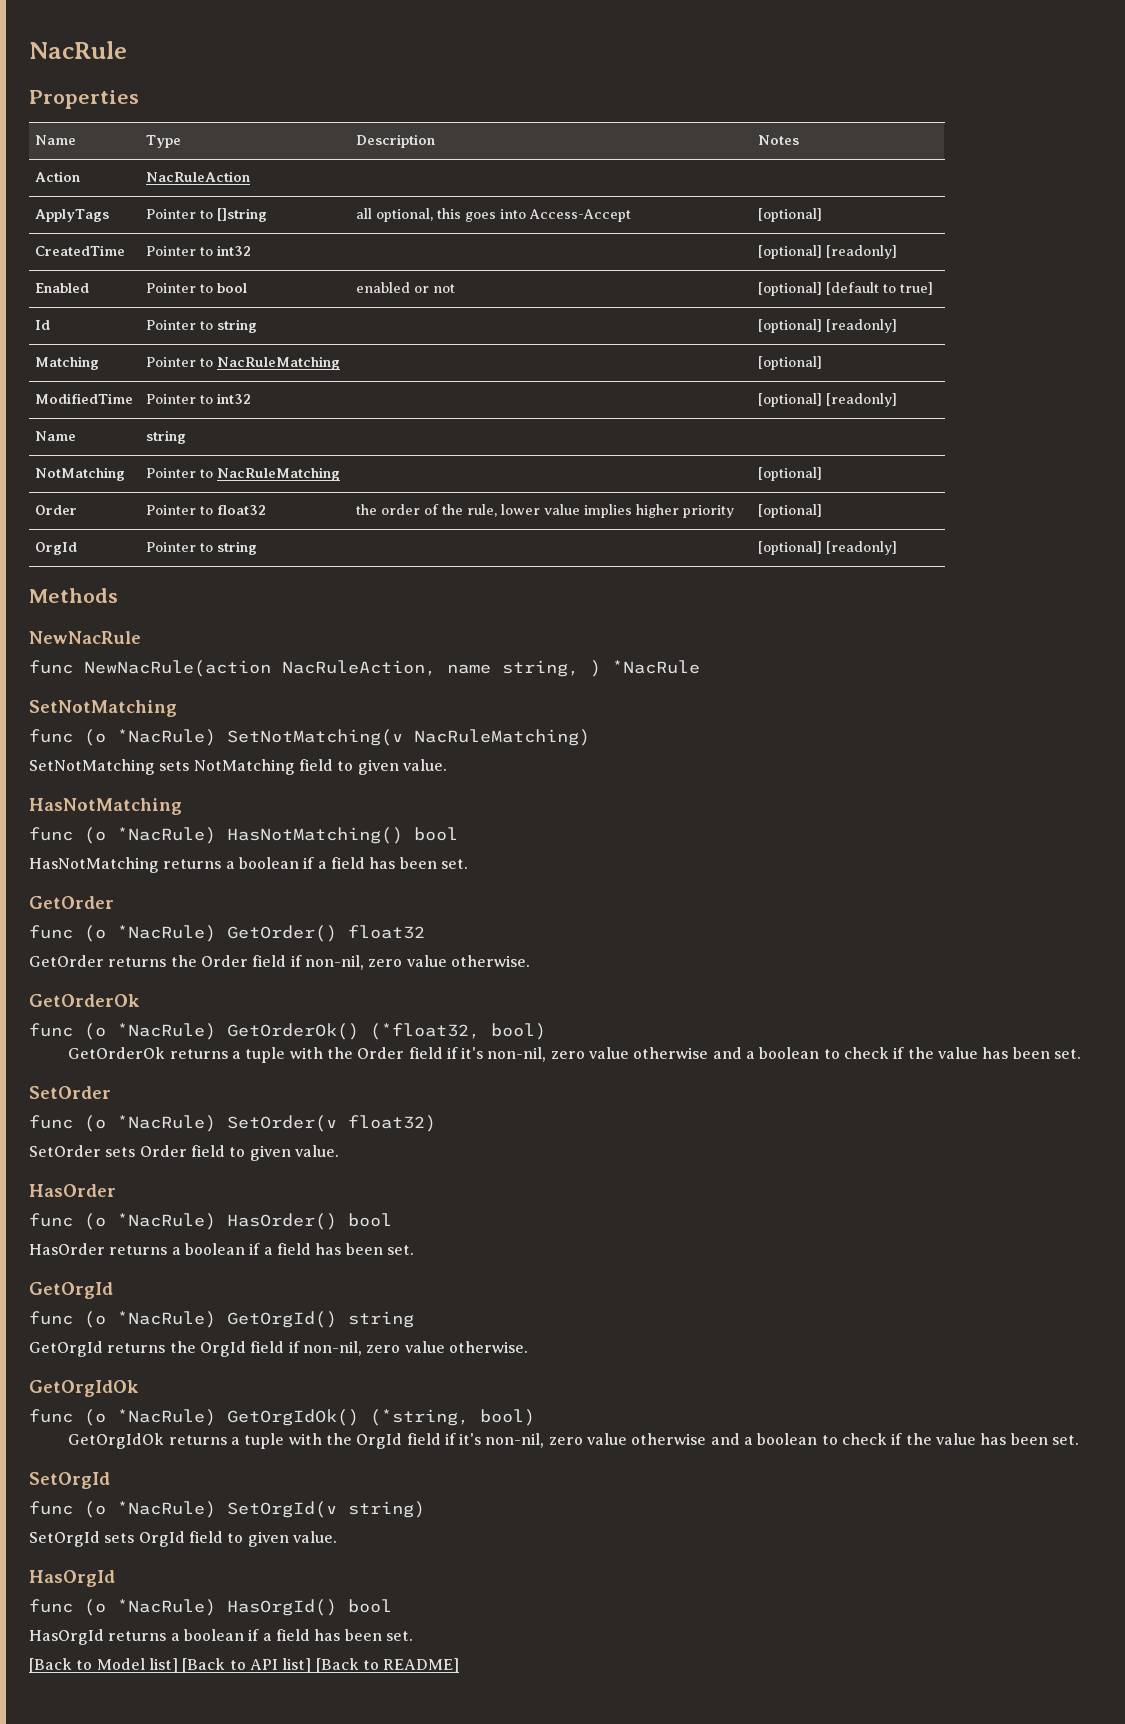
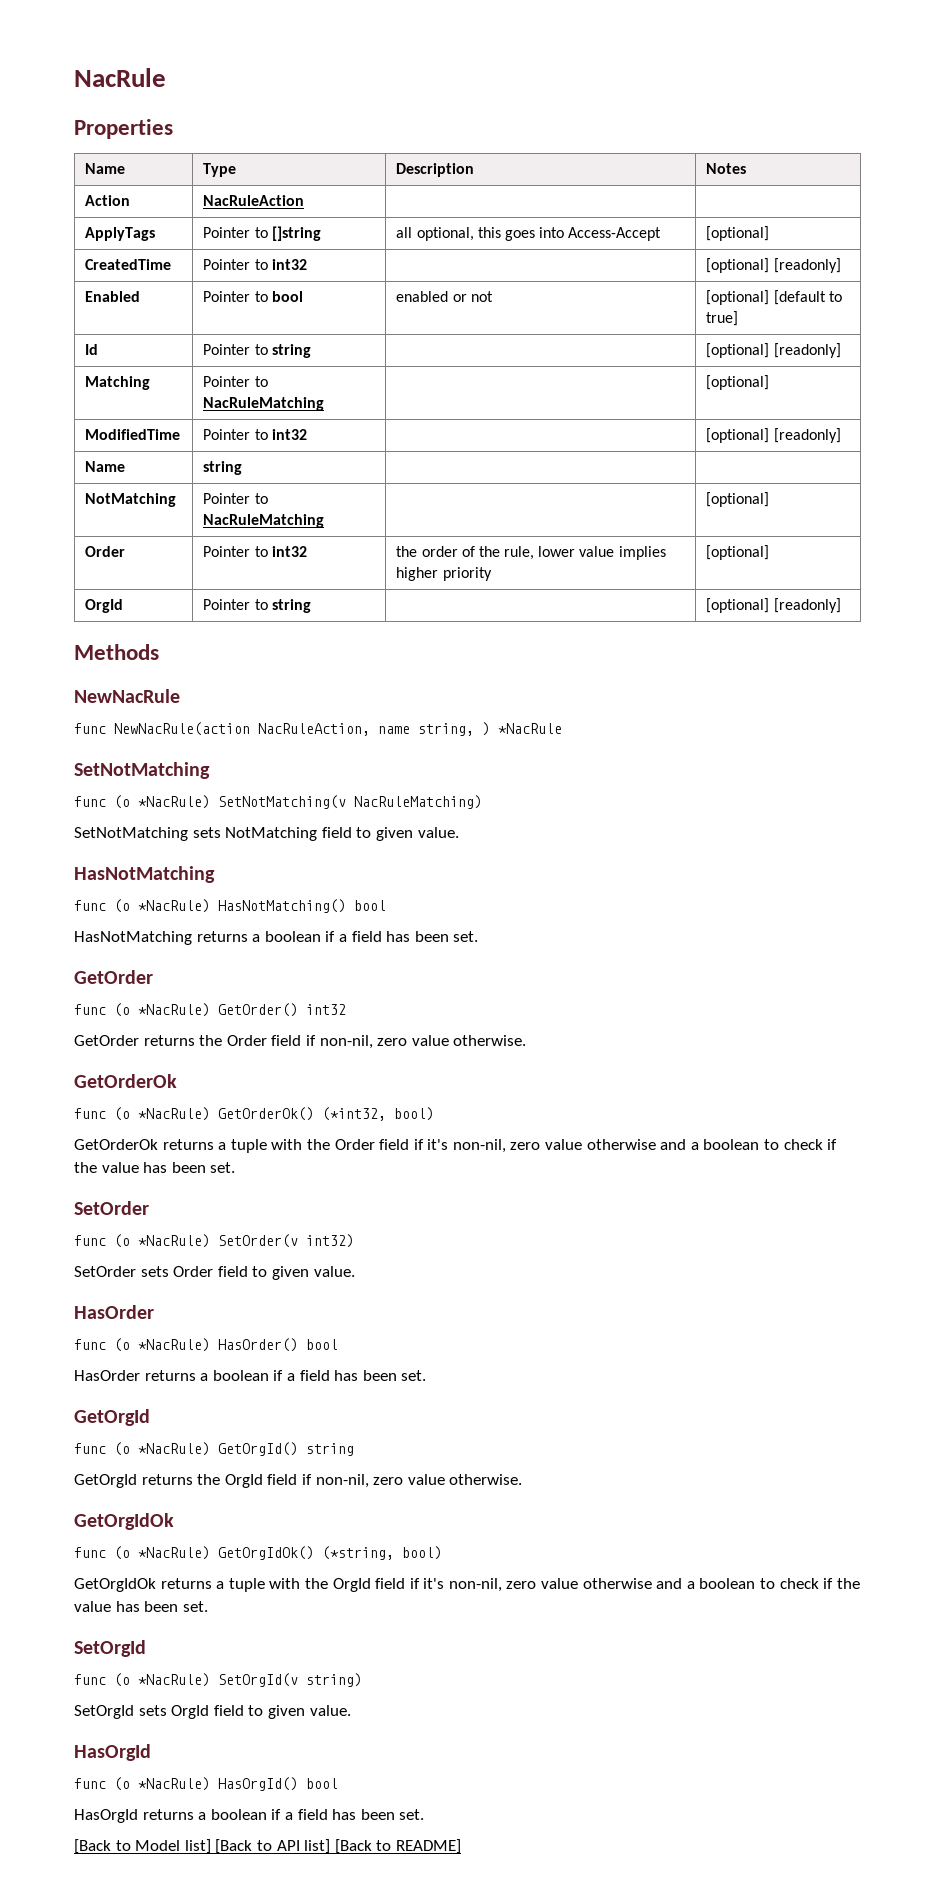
[217,505,267,515] float32 -> [271,546,307,557] int32
[348,925,425,939] float32 -> [306,1004,346,1015] int32
[370,1023,480,1040] (*float32, -> [322,1107,386,1121] (*int32,
[348,1115,436,1132] float32) -> [306,1234,354,1248] int32)

